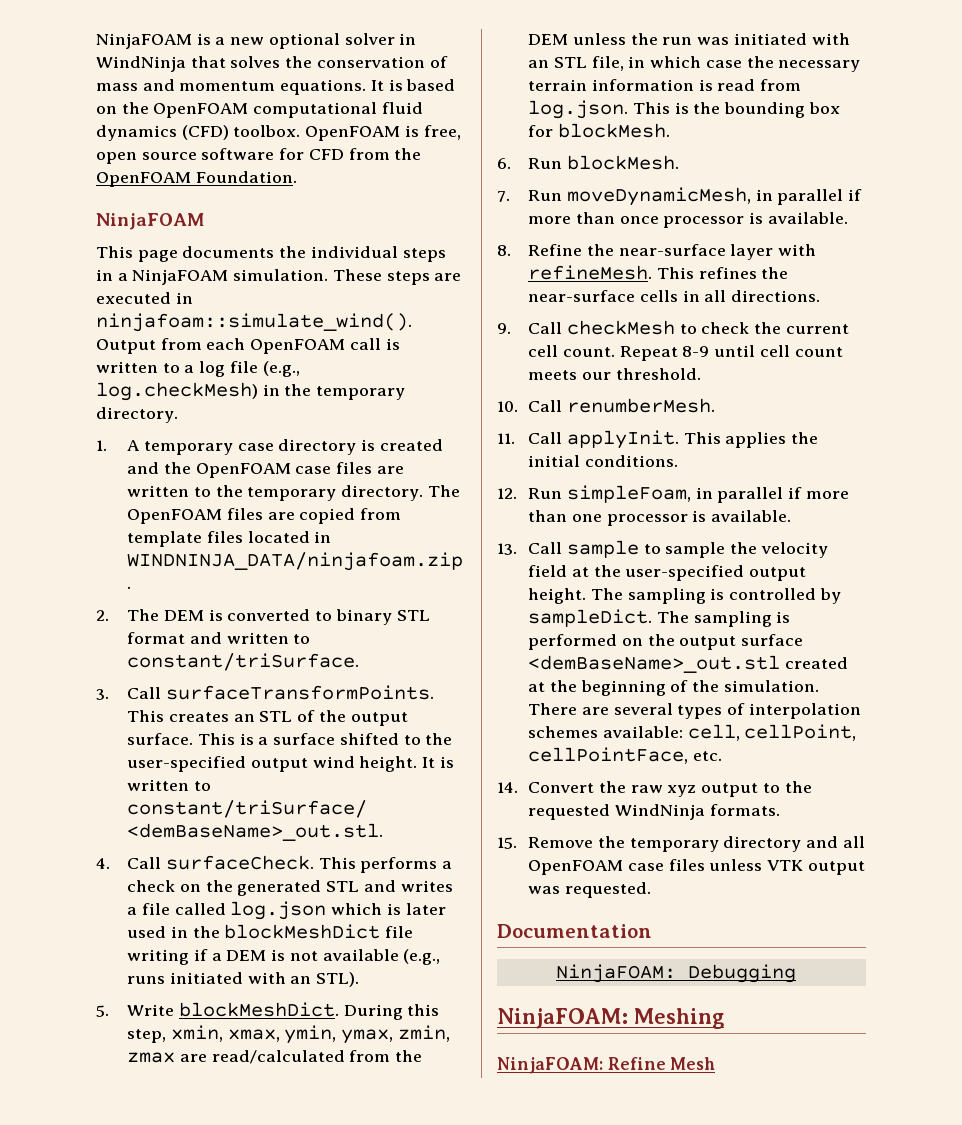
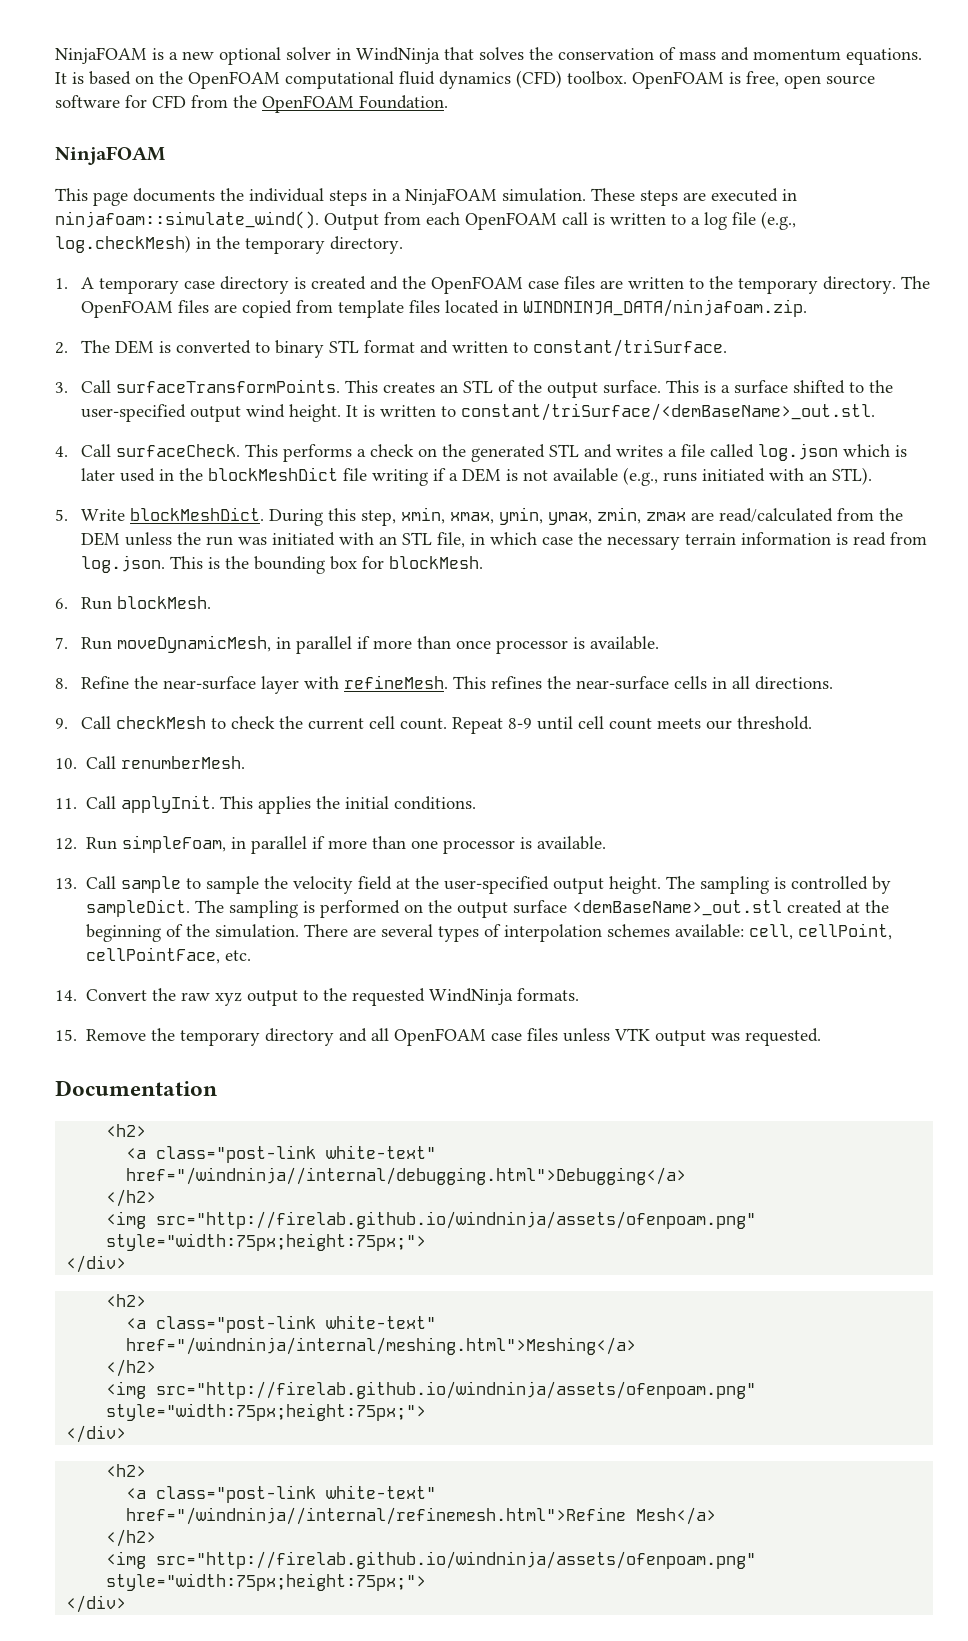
[555,964,796,983] [497,1008,724,1029] [497,1057,716,1074] NinjaFOAM: Debugging // NinjaFOAM: Meshing // NinjaFOAM: Refine Mesh -> [106,1124,147,1137] [126,1145,437,1163] [126,1167,687,1185] [106,1189,157,1207] [106,1211,757,1229] [106,1233,427,1251] [66,1255,127,1273] [106,1294,147,1307] [126,1315,437,1333] [126,1337,637,1355] [106,1359,157,1377] [106,1381,757,1399] [106,1403,427,1421] [66,1425,127,1443] [106,1464,147,1477] [126,1485,437,1503] [126,1507,717,1525] [106,1529,157,1547] [106,1551,757,1569] [106,1573,427,1591] [66,1595,127,1613] <h2> // <a class="post-link white-text" href="/windninja//internal/debugging.html">Debugging</a> // </h2> // <img src="http://firelab.github.io/windninja/assets/ofenpoam.png" style="width:75px;height:75px;"> // </div> // <h2> // <a class="post-link white-text" href="/windninja/internal/meshing.html">Meshing</a> // </h2> // <img src="http://firelab.github.io/windninja/assets/ofenpoam.png" style="width:75px;height:75px;"> // </div> // <h2> // <a class="post-link white-text" href="/windninja//internal/refinemesh.html">Refine Mesh</a> // </h2> // <img src="http://firelab.github.io/windninja/assets/ofenpoam.png" style="width:75px;height:75px;"> // </div>

